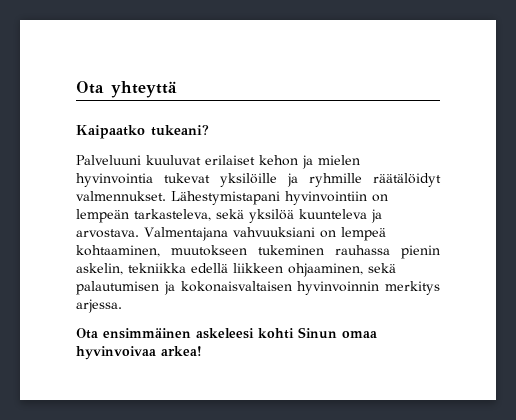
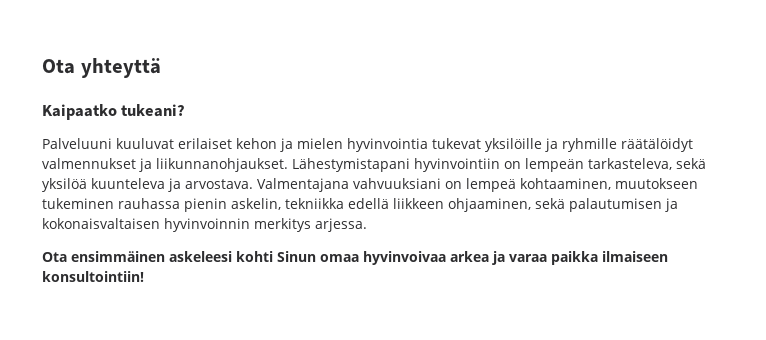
[76,191,166,201] valmennukset. -> [42,158,288,172] valmennukset ja liikunnanohjaukset.
[161,346,202,356] arkea! -> [450,251,668,265] [42,271,144,282] arkea ja varaa paikka ilmaiseen konsultointiin!

